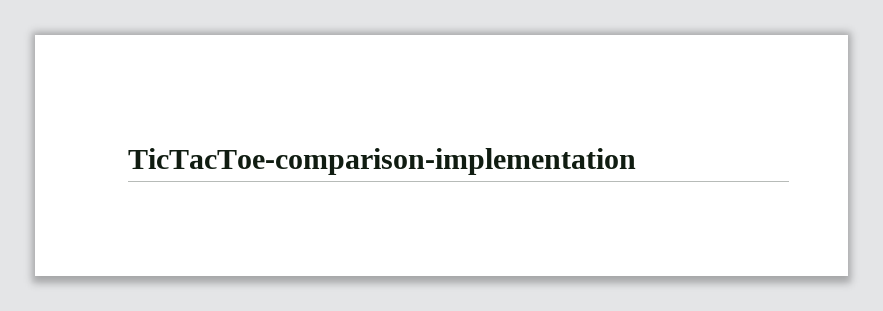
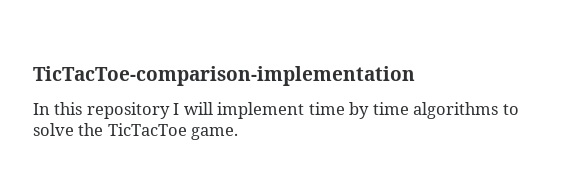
(636, 161) none -> [33,102,519,119] [33,123,239,140] // In this repository I will implement time by time algorithms to solve the TicTacToe game.

